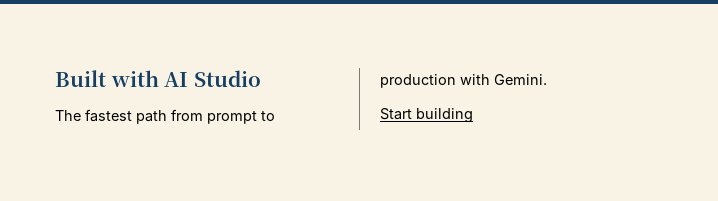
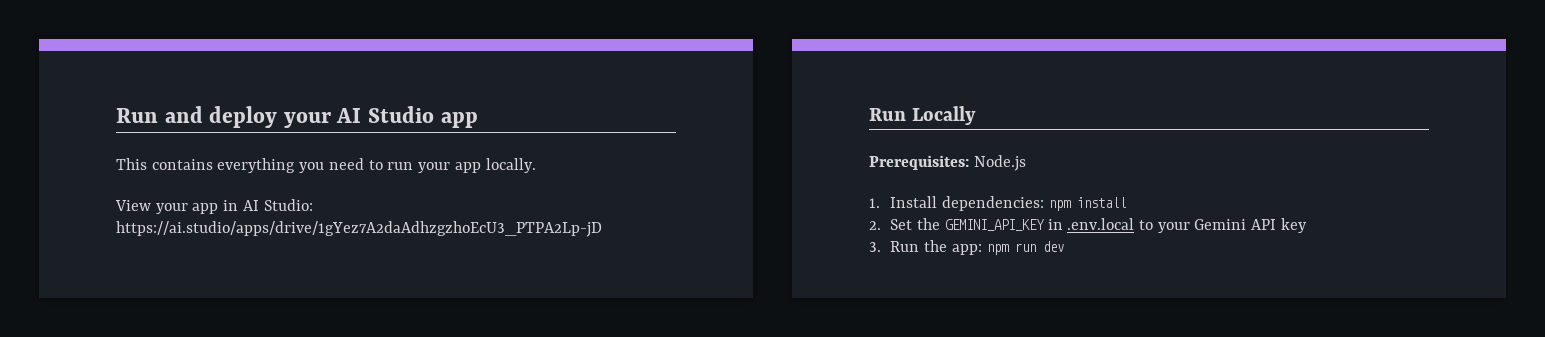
[55,70,261,87] [55,109,275,124] [380,74,547,88] [380,108,473,123] Built with AI Studio // The fastest path from prompt to production with Gemini. // Start building -> [116,106,478,128] [116,158,536,173] [115,199,313,214] [116,221,602,237] [869,106,976,125] [869,155,1026,171] [869,196,1126,211] [869,218,1307,233] [869,240,1064,255] Run and deploy your AI Studio app // This contains everything you need to run your app locally. // View your app in AI Studio: https://ai.studio/apps/drive/1gYez7A2daAdhzgzhoEcU3_PTPA2Lp-jD // Run Locally // Prerequisites: Node.js // 1. Install dependencies: npm install // 2. Set the GEMINI_API_KEY in .env.local to your Gemini API key // 3. Run the app: npm run dev

